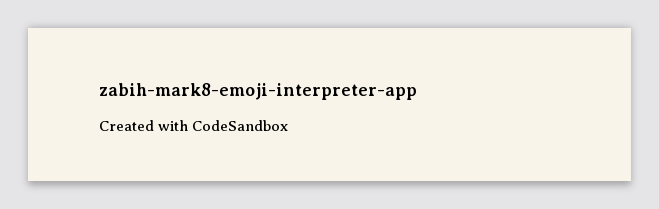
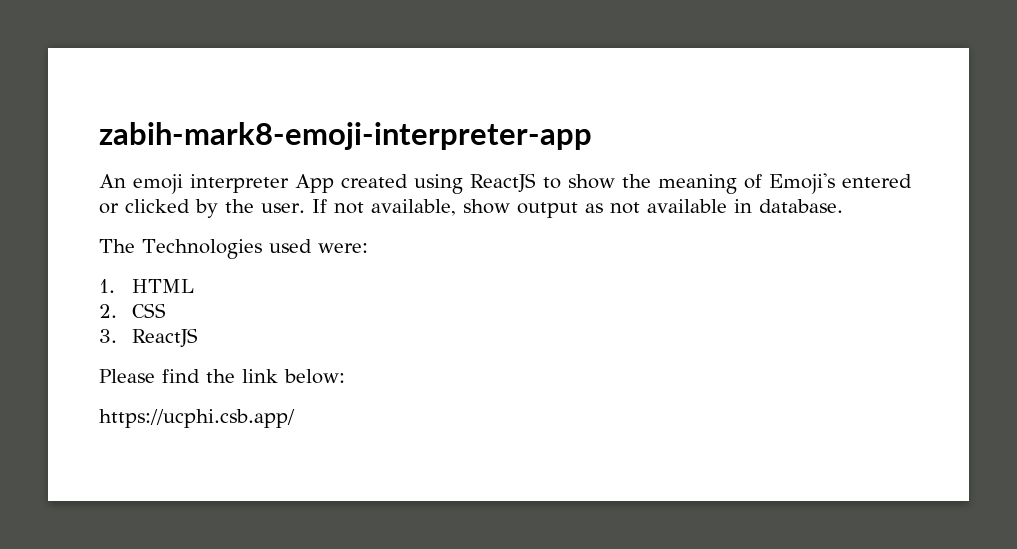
[99,120,289,131] Created with CodeSandbox -> [99,173,912,194] [99,199,843,218] [99,239,368,259] [99,279,195,293] [99,303,167,318] [99,328,199,348] [99,369,345,384] [99,409,295,428] An emoji interpreter App created using ReactJS to show the meaning of Emoji's entered or clicked by the user. If not available, show output as not available in database. // The Technologies used were: // 1. HTML // 2. CSS // 3. ReactJS // Please find the link below: // https://ucphi.csb.app/

